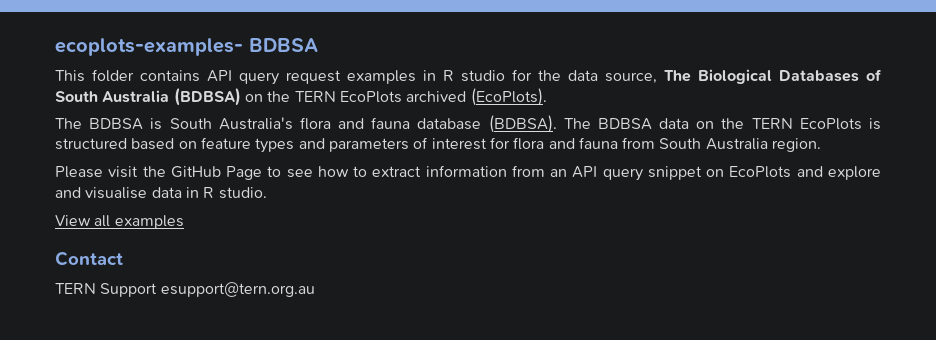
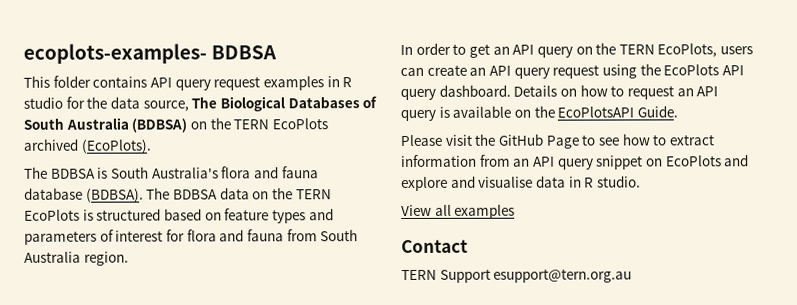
(822, 145) none -> [400,42,754,58] [400,63,744,79] [400,84,719,100] [400,105,678,121] // In order to get an API query on the TERN EcoPlots, users can create an API query request using the EcoPlots API query dashboard. Details on how to request an API query is available on the EcoPlotsAPI Guide.

